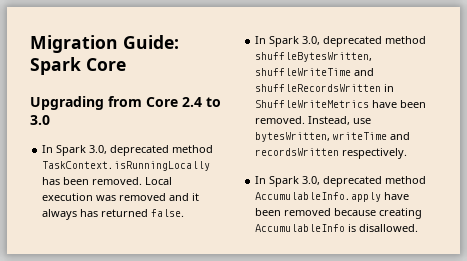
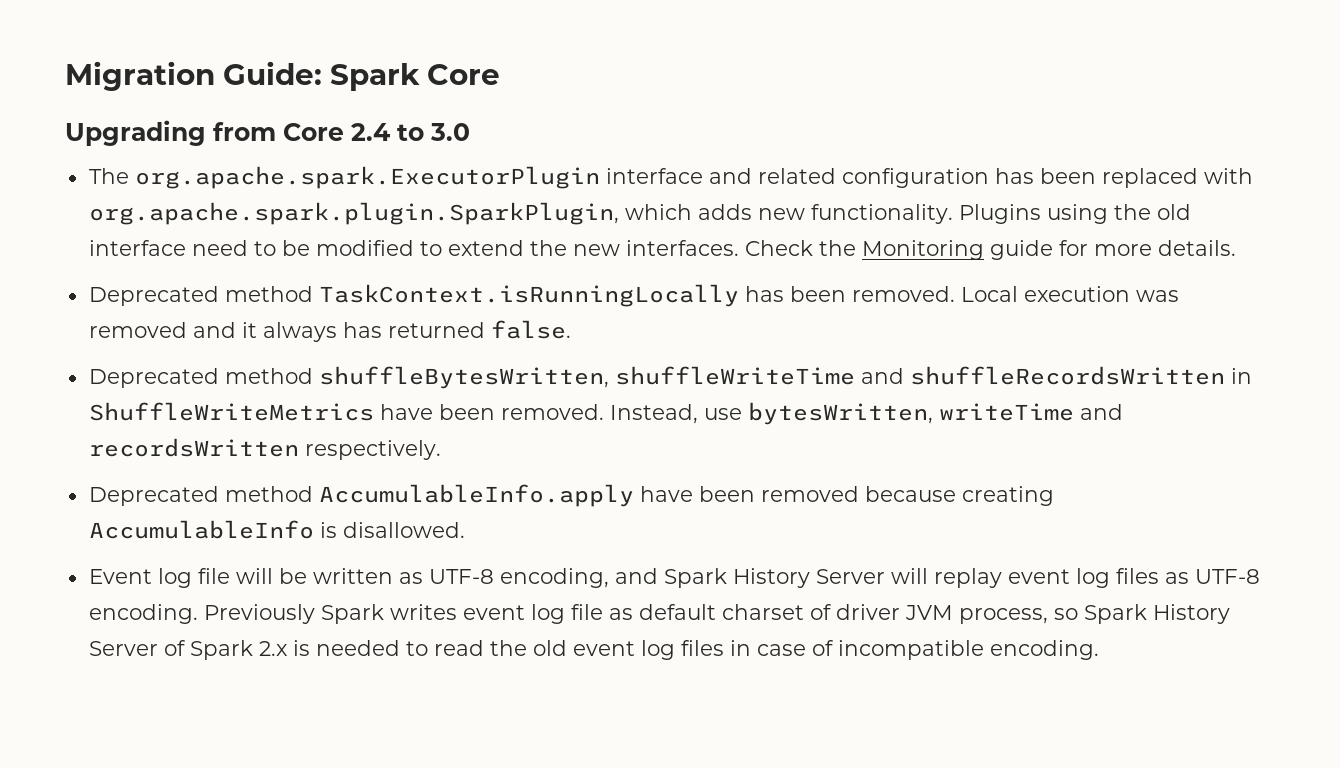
[42,145,170,156] In Spark 3.0, deprecated -> [88,166,1253,189] [88,202,1191,225] [88,240,1236,260] [88,286,219,306] The org.apache.spark.ExecutorPlugin interface and related configuration has been replaced with org.apache.spark.plugin.SparkPlugin, which adds new functionality. Plugins using the old interface need to be modified to extend the new interfaces. Check the Monitoring guide for more details. // Deprecated
[255,36,383,47] In Spark 3.0, deprecated -> [88,368,219,388] Deprecated
[255,176,383,187] In Spark 3.0, deprecated -> [88,486,219,506] Deprecated
(419, 228) none -> [88,568,1260,588] [88,604,1230,624] [88,640,1099,660] // Event log file will be written as UTF-8 encoding, and Spark History Server will replay event log files as UTF-8 encoding. Previously Spark writes event log file as default charset of driver JVM process, so Spark History Server of Spark 2.x is needed to read the old event log files in case of incompatible encoding.

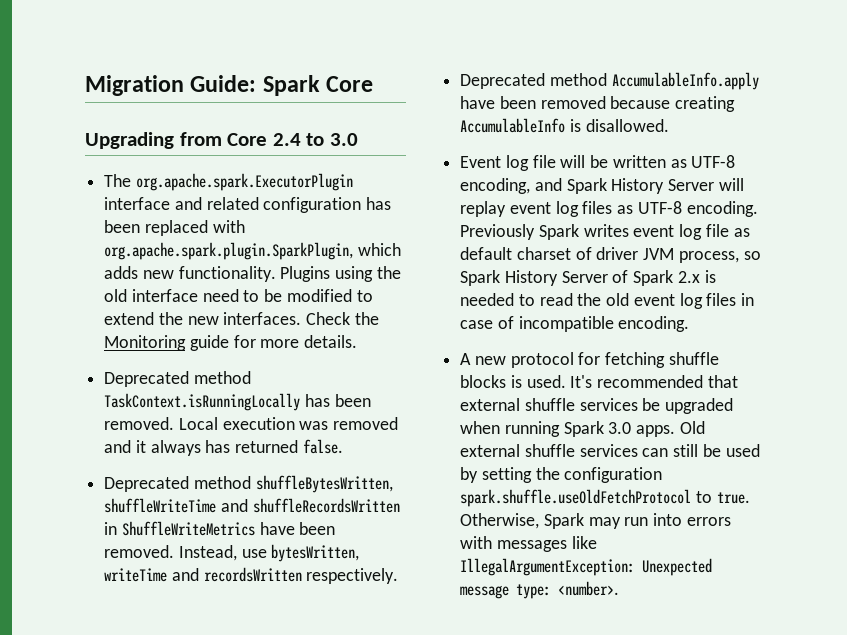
(1099, 650) none -> [460,352,719,368] [460,375,738,388] [460,398,734,414] [460,421,705,437] [460,444,760,457] [460,467,663,483] [460,489,750,507] [460,513,731,529] [460,536,597,552] [460,558,713,576] [460,581,620,599] // A new protocol for fetching shuffle blocks is used. It's recommended that external shuffle services be upgraded when running Spark 3.0 apps. Old external shuffle services can still be used by setting the configuration spark.shuffle.useOldFetchProtocol to true. Otherwise, Spark may run into errors with messages like IllegalArgumentException: Unexpected message type: <number>.

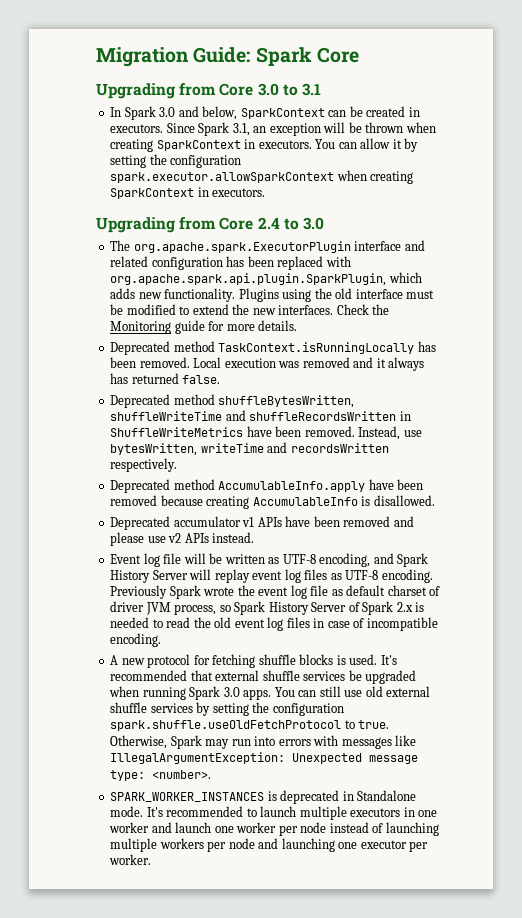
(374, 84) none -> [96,83,321,99] [110,106,420,120] [110,122,436,136] [110,138,419,152] [110,154,242,168] [110,170,414,184] [110,187,266,199] // Upgrading from Core 3.0 to 3.1 // In Spark 3.0 and below, SparkContext can be created in executors. Since Spark 3.1, an exception will be thrown when creating SparkContext in executors. You can allow it by setting the configuration spark.executor.allowSparkContext when creating SparkContext in executors.
[104,242,354,260] org.apache.spark.plugin.SparkPlugin, -> [110,273,387,286] org.apache.spark.api.plugin.SparkPlugin,
[202,289,260,302] need to -> [406,290,435,299] must
(669, 125) none -> [110,516,414,530] [110,532,255,546] // Deprecated accumulator v1 APIs have been removed and please use v2 APIs instead.
[583,224,629,237] writes -> [203,585,255,596] wrote the
[679,421,705,434] [460,444,760,457] Old external shuffle services can still be used -> [274,686,431,697] [110,702,193,713] You can still use old external shuffle services
(620, 588) none -> [110,790,417,804] [110,806,438,820] [109,822,439,836] [110,838,429,852] [109,854,152,865] // SPARK_WORKER_INSTANCES is deprecated in Standalone mode. It's recommended to launch multiple executors in one worker and launch one worker per node instead of launching multiple workers per node and launching one executor per worker.

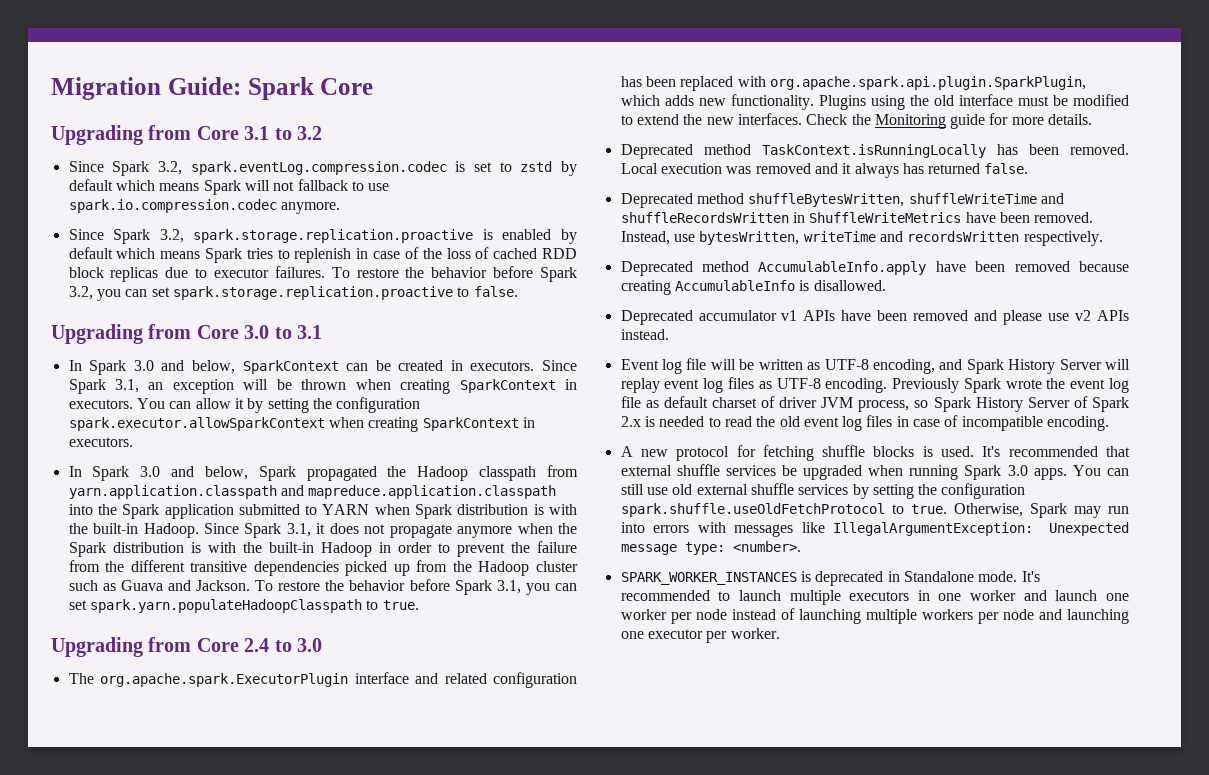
(359, 55) none -> [51,125,322,145] [68,161,577,176] [68,179,390,195] [68,199,340,214] [68,229,577,244] [68,247,577,263] [68,266,578,282] [68,286,518,301] // Upgrading from Core 3.1 to 3.2 // Since Spark 3.2, spark.eventLog.compression.codec is set to zstd by default which means Spark will not fallback to use spark.io.compression.codec anymore. // Since Spark 3.2, spark.storage.replication.proactive is enabled by default which means Spark tries to replenish in case of the loss of cached RDD block replicas due to executor failures. To restore the behavior before Spark 3.2, you can set spark.storage.replication.proactive to false.
(266, 192) none -> [68,465,578,481] [68,485,557,499] [68,504,577,519] [68,523,577,538] [68,541,578,557] [68,560,579,576] [68,579,578,595] [68,599,419,613] // In Spark 3.0 and below, Spark propagated the Hadoop classpath from yarn.application.classpath and mapreduce.application.classpath into the Spark application submitted to YARN when Spark distribution is with the built-in Hadoop. Since Spark 3.1, it does not propagate anymore when the Spark distribution is with the built-in Hadoop in order to prevent the failure from the different transitive dependencies picked up from the Hadoop cluster such as Guava and Jackson. To restore the behavior before Spark 3.1, you can set spark.yarn.populateHadoopClasspath to true.

